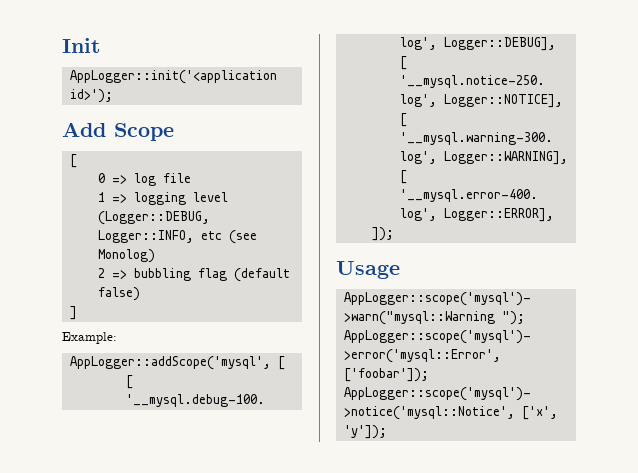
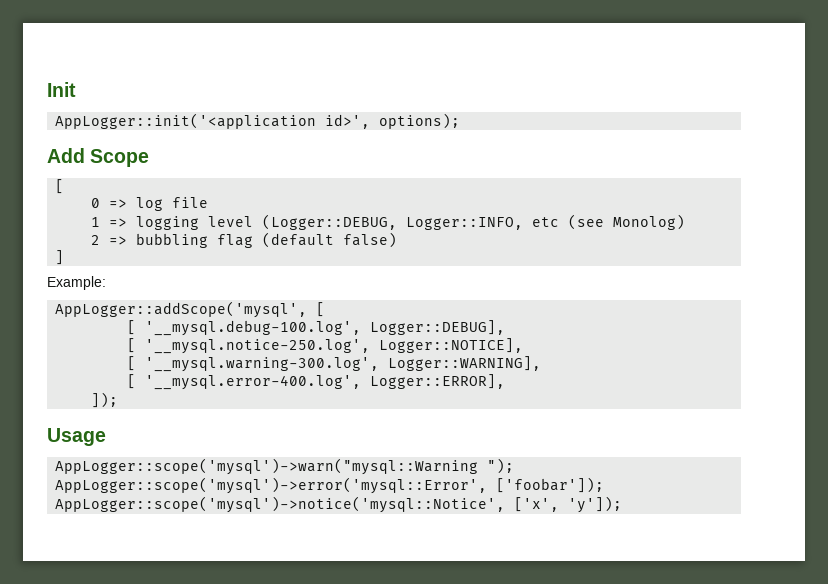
[69,89,113,103] id>'); -> [325,113,461,129] id>', options);

